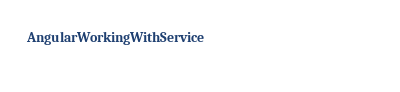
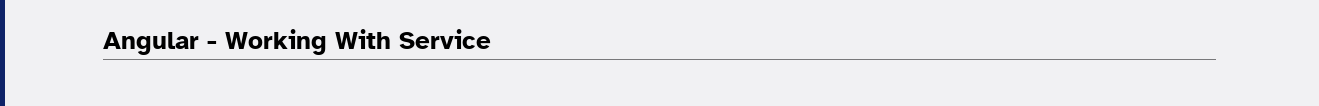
[26,31,204,45] AngularWorkingWithService -> [103,29,491,55] Angular - Working With Service

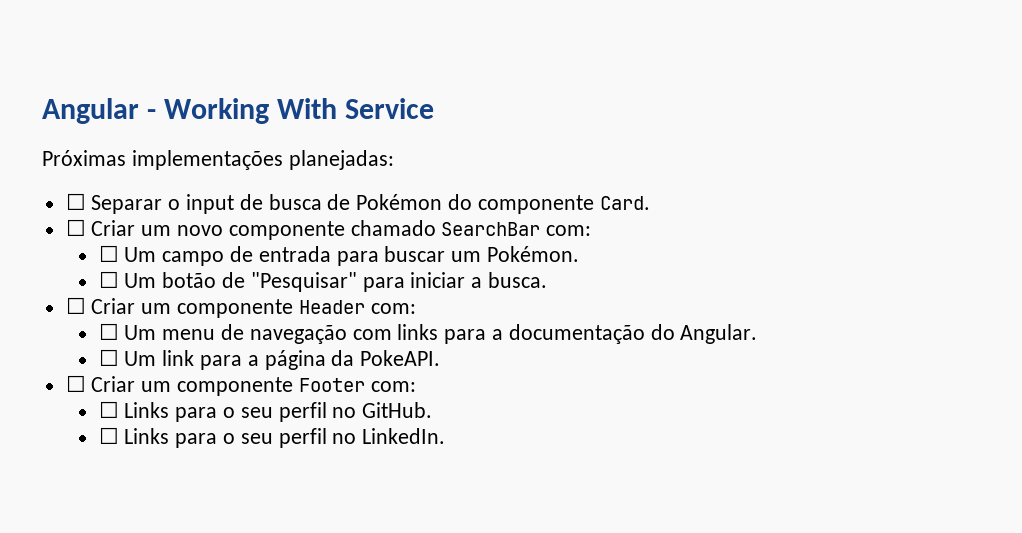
(491, 39) none -> [42,150,394,170] [65,193,650,214] [65,219,592,240] [98,245,579,266] [98,271,547,292] [65,297,416,318] [98,323,758,344] [98,349,441,370] [65,375,416,396] [98,401,433,422] [98,427,446,448] // Próximas implementações planejadas: // ☐ Separar o input de busca de Pokémon do componente Card. // ☐ Criar um novo componente chamado SearchBar com: // ☐ Um campo de entrada para buscar um Pokémon. // ☐ Um botão de "Pesquisar" para iniciar a busca. // ☐ Criar um componente Header com: // ☐ Um menu de navegação com links para a documentação do Angular. // ☐ Um link para a página da PokeAPI. // ☐ Criar um componente Footer com: // ☐ Links para o seu perfil no GitHub. // ☐ Links para o seu perfil no LinkedIn.

